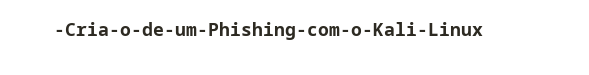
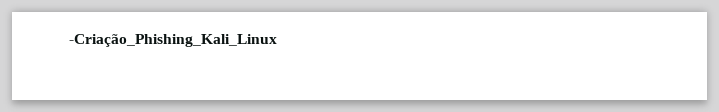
[54,22,483,40] -Cria-o-de-um-Phishing-com-o-Kali-Linux -> [69,34,277,47] -Criação_Phishing_Kali_Linux

